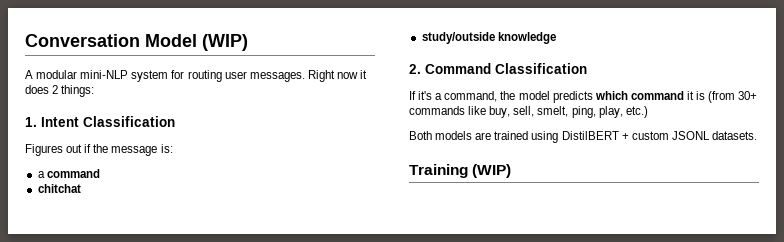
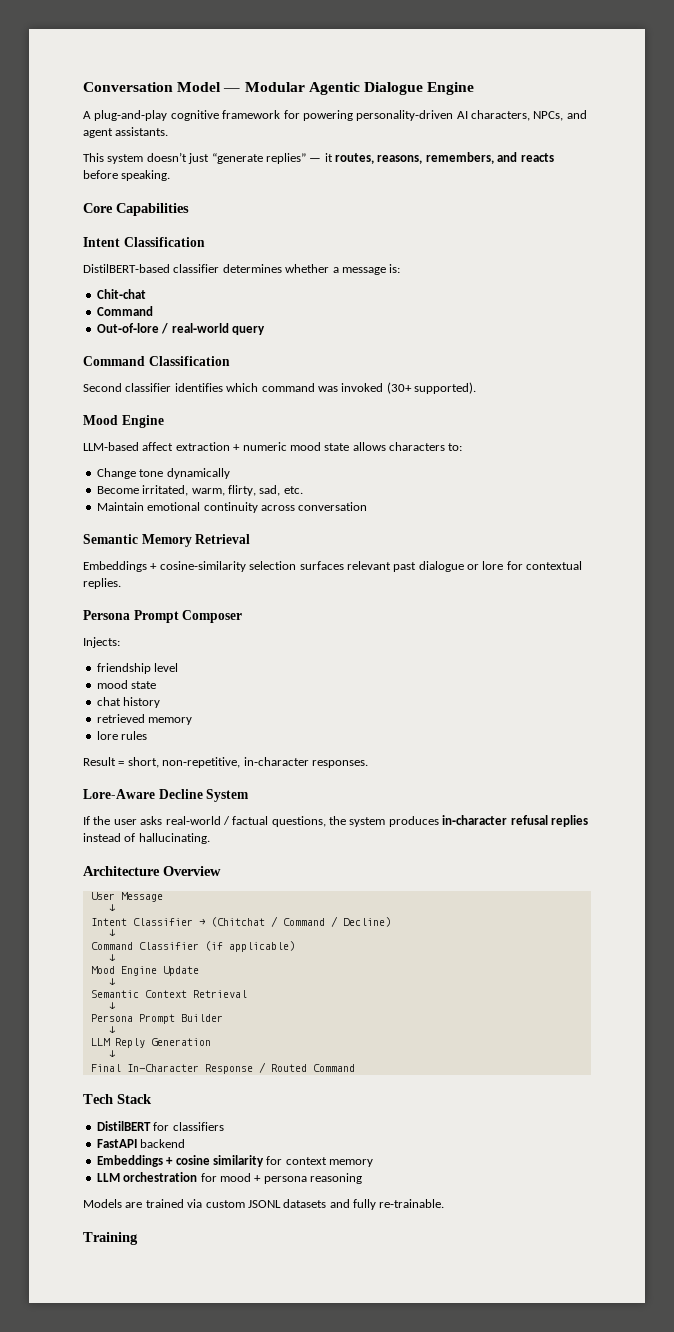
[202,34,248,51] [25,70,368,82] [25,85,95,97] [25,116,175,127] [25,144,173,156] [37,169,100,178] [37,184,81,193] [421,32,556,44] [409,63,587,74] [409,91,758,103] [409,106,648,118] [409,131,757,143] (WIP) // A modular mini-NLP system for routing user messages. Right now it does 2 things: // 1. Intent Classification // Figures out if the message is: // a command // chitchat // study/outside knowledge // 2. Command Classification // If it's a command, the model predicts which command it is (from 30+ commands like buy, sell, smelt, ping, play, etc.) // Both models are trained using DistilBERT + custom JSONL datasets. -> [223,82,475,95] [83,110,587,121] [83,127,169,138] [83,152,554,164] [83,170,171,181] [83,203,189,216] [83,237,205,247] [83,264,401,275] [96,289,146,299] [96,306,153,316] [96,323,265,335] [83,356,230,366] [83,382,476,394] [83,415,164,428] [83,442,463,451] [96,468,230,479] [96,485,303,496] [96,502,368,513] [83,534,251,547] [83,561,583,572] [83,578,121,589] [83,610,243,623] [83,637,120,648] [96,663,179,674] [96,680,157,689] [96,697,161,708] [96,714,193,725] [96,731,148,740] [83,757,368,768] [83,789,250,802] [83,815,588,827] [83,833,210,844] [83,866,221,876] [90,892,163,902] [108,904,116,912] [90,916,391,927] [108,929,116,937] [90,941,295,952] [108,954,116,962] [90,966,199,976] [108,978,116,986] [90,990,247,998] [108,1002,116,1010] [90,1014,223,1024] [108,1026,116,1034] [90,1038,211,1048] [108,1050,116,1058] [90,1062,355,1074] [83,1094,152,1104] [96,1121,224,1131] [96,1139,186,1148] [96,1155,373,1167] [96,1172,362,1184] [83,1199,445,1210] — Modular Agentic Dialogue Engine // A plug‑and‑play cognitive framework for powering personality‑driven AI characters, NPCs, and agent assistants. // This system doesn’t just “generate replies” — it routes, reasons, remembers, and reacts before speaking. // Core Capabilities // Intent Classification // DistilBERT‑based classifier determines whether a message is: // Chit‑chat // Command // Out‑of‑lore / real‑world query // Command Classification // Second classifier identifies which command was invoked (30+ supported). // Mood Engine // LLM‑based affect extraction + numeric mood state allows characters to: // Change tone dynamically // Become irritated, warm, flirty, sad, etc. // Maintain emotional continuity across conversation // Semantic Memory Retrieval // Embeddings + cosine‑similarity selection surfaces relevant past dialogue or lore for contextual replies. // Persona Prompt Composer // Injects: // friendship level // mood state // chat history // retrieved memory // lore rules // Result = short, non‑repetitive, in‑character responses. // Lore‑Aware Decline System // If the user asks real‑world / factual questions, the system produces in‑character refusal replies instead of hallucinating. // Architecture Overview // User Message // ↓ // Intent Classifier → (Chitchat / Command / Decline) // ↓ // Command Classifier (if applicable) // ↓ // Mood Engine Update // ↓ // Semantic Context Retrieval // ↓ // Persona Prompt Builder // ↓ // LLM Reply Generation // ↓ // Final In‑Character Response / Routed Command // Tech Stack // DistilBERT for classifiers // FastAPI backend // Embeddings + cosine similarity for context memory // LLM orchestration for mood + persona reasoning // Models are trained via custom JSONL datasets and fully re‑trainable.
[472,164,512,178] (WIP) -> (138, 1238) none

